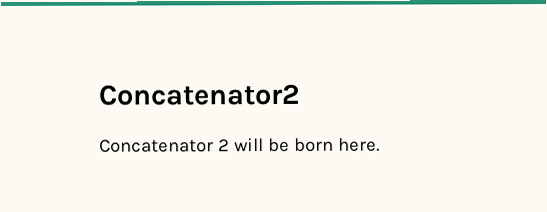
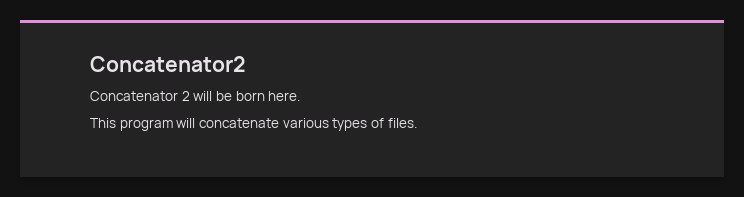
(380, 144) none -> [90,118,417,131] // This program will concatenate various types of files.

